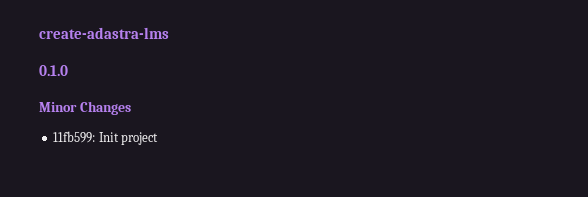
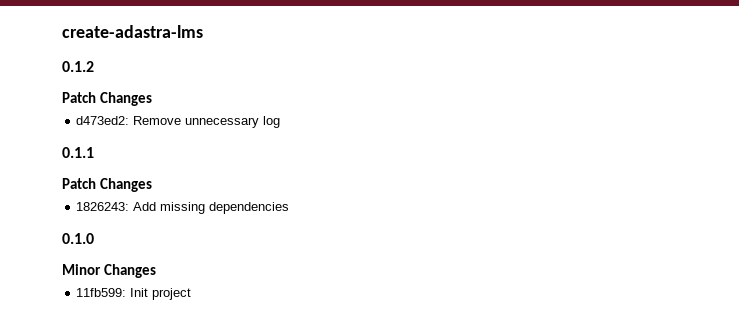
(169, 33) none -> [62,61,94,72] [62,92,153,106] [76,116,281,128] [62,147,94,158] [62,178,153,192] [76,202,290,214] // 0.1.2 // Patch Changes // d473ed2: Remove unnecessary log // 0.1.1 // Patch Changes // 1826243: Add missing dependencies

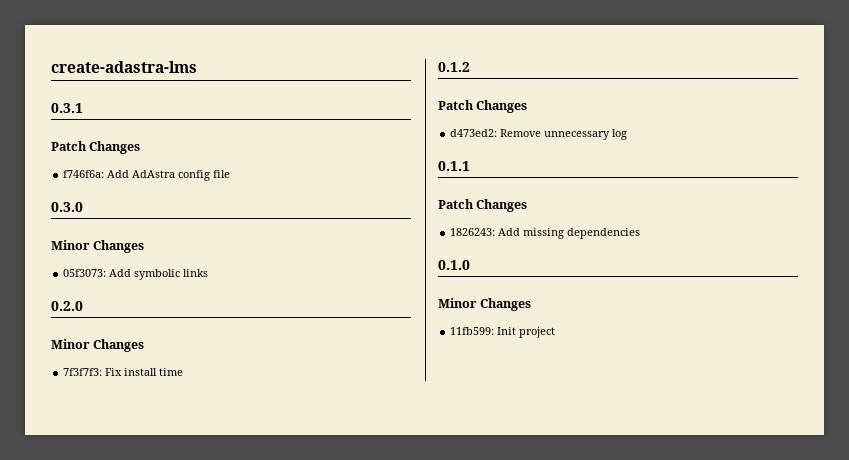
(203, 31) none -> [51,103,83,113] [51,141,141,154] [63,170,231,181] [51,202,83,212] [51,240,145,253] [63,269,209,280] [51,301,83,311] [51,339,145,352] [63,368,184,376] // 0.3.1 // Patch Changes // f746f6a: Add AdAstra config file // 0.3.0 // Minor Changes // 05f3073: Add symbolic links // 0.2.0 // Minor Changes // 7f3f7f3: Fix install time

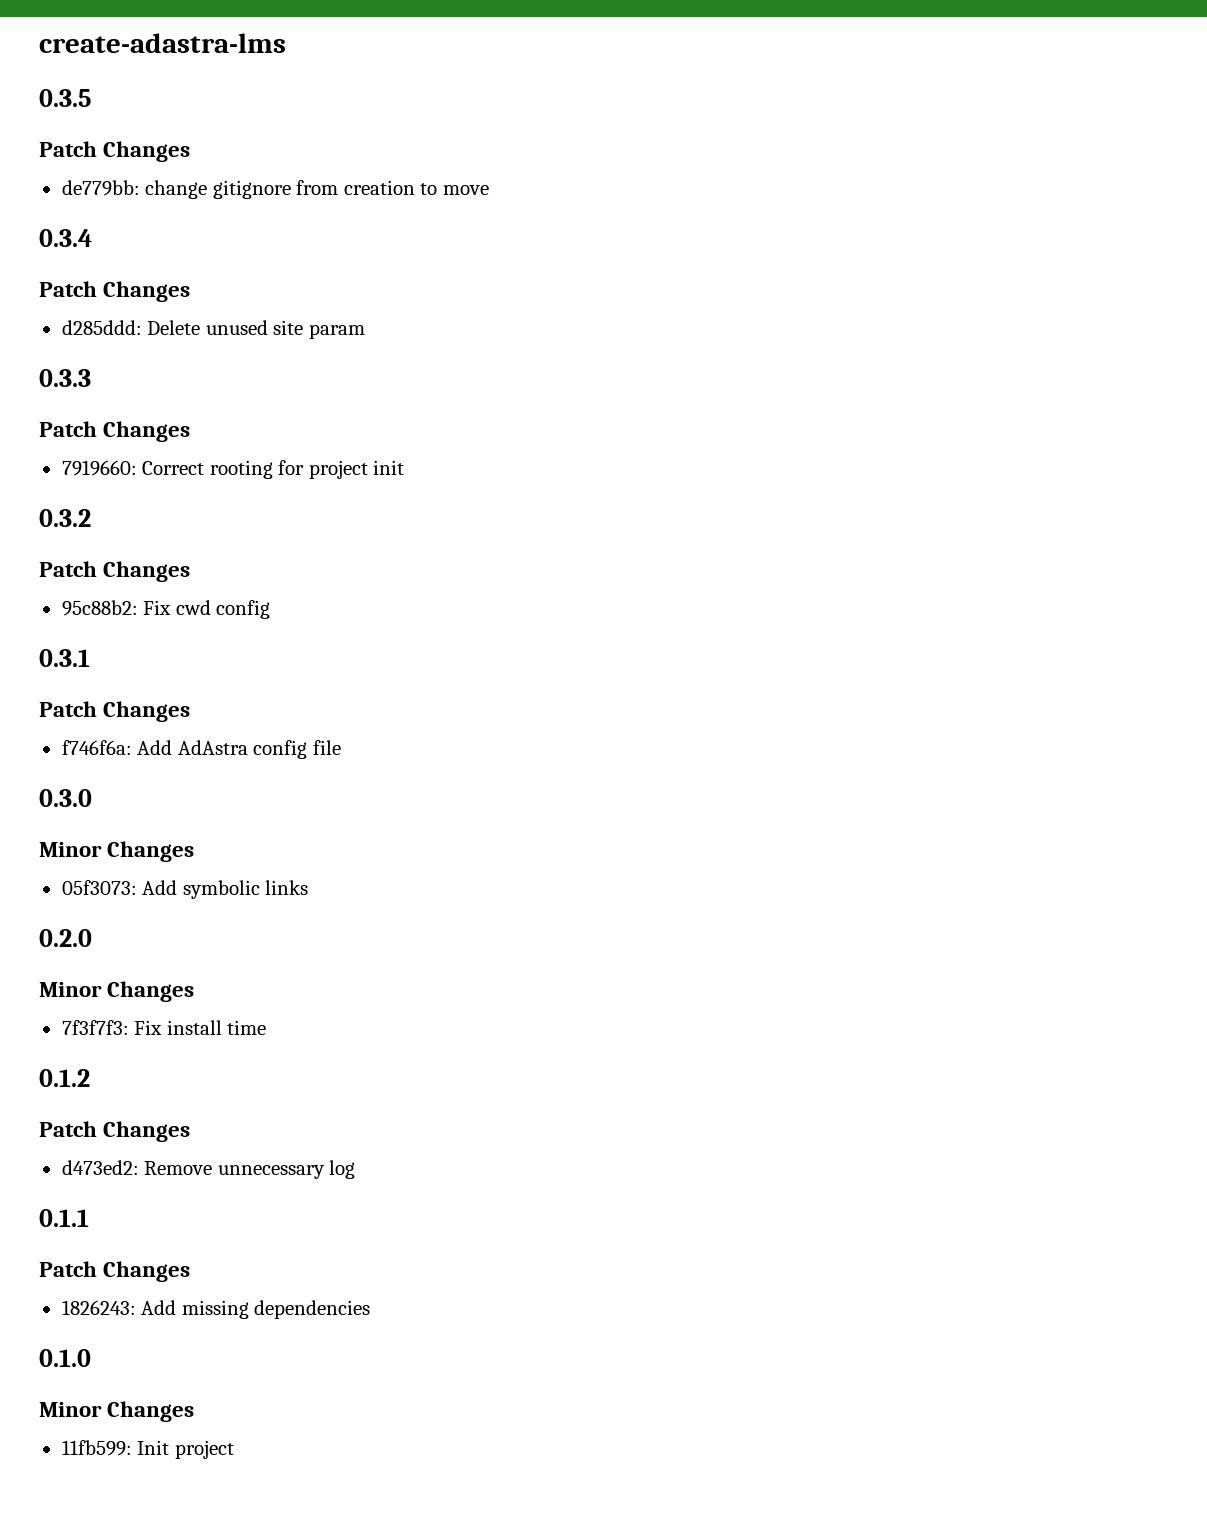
(197, 67) none -> [39,89,92,107] [39,141,191,162] [61,180,489,199] [39,229,92,247] [39,281,191,302] [61,320,365,339] [39,369,91,387] [39,421,191,442] [61,460,405,479] [39,509,91,527] [39,561,191,582] [61,600,271,619] // 0.3.5 // Patch Changes // de779bb: change gitignore from creation to move // 0.3.4 // Patch Changes // d285ddd: Delete unused site param // 0.3.3 // Patch Changes // 7919660: Correct rooting for project init // 0.3.2 // Patch Changes // 95c88b2: Fix cwd config

